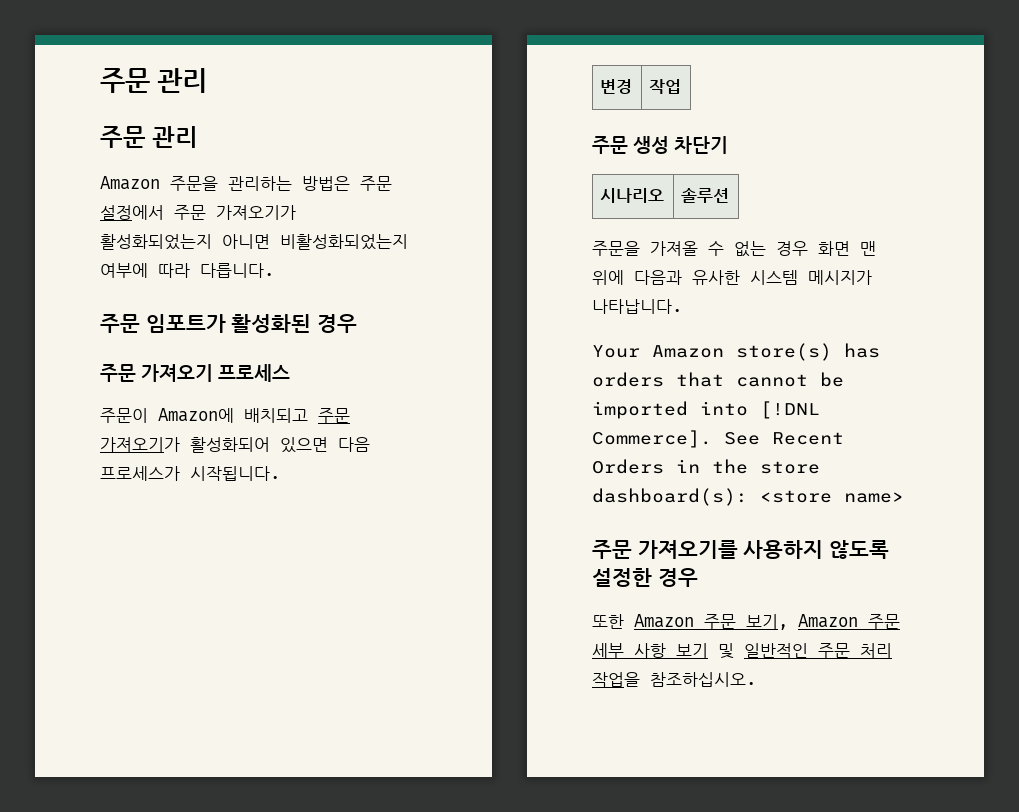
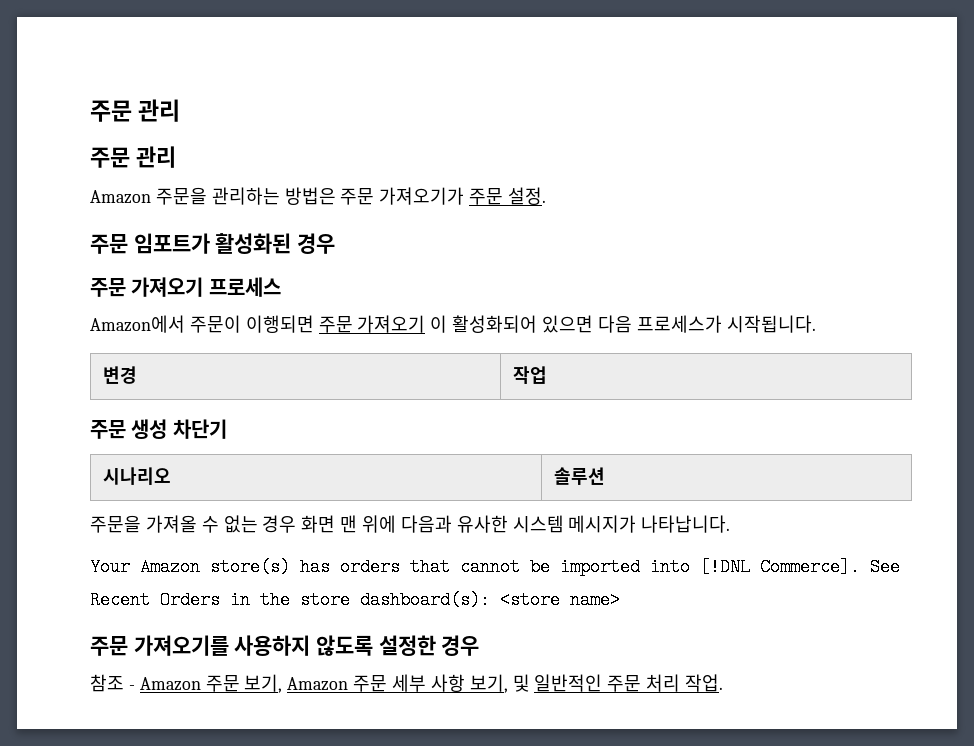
[100,205,296,220] [100,234,408,250] [100,263,274,278] 설정에서 주문 가져오기가 활성화되었는지 아니면 비활성화되었는지 여부에 따라 다릅니다. -> [379,187,547,205] 가져오기가 주문 설정.
[100,408,350,423] [100,437,180,452] 주문이 Amazon에 배치되고 주문 가져오기가 -> [90,315,448,333] Amazon에서 주문이 이행되면 주문 가져오기 이
[592,614,624,629] 또한 -> [90,674,135,692] 참조 -
[676,643,708,658] 보기 -> [469,674,508,693] 보기,
[592,672,756,687] 작업을 참조하십시오. -> [685,674,724,692] 작업.

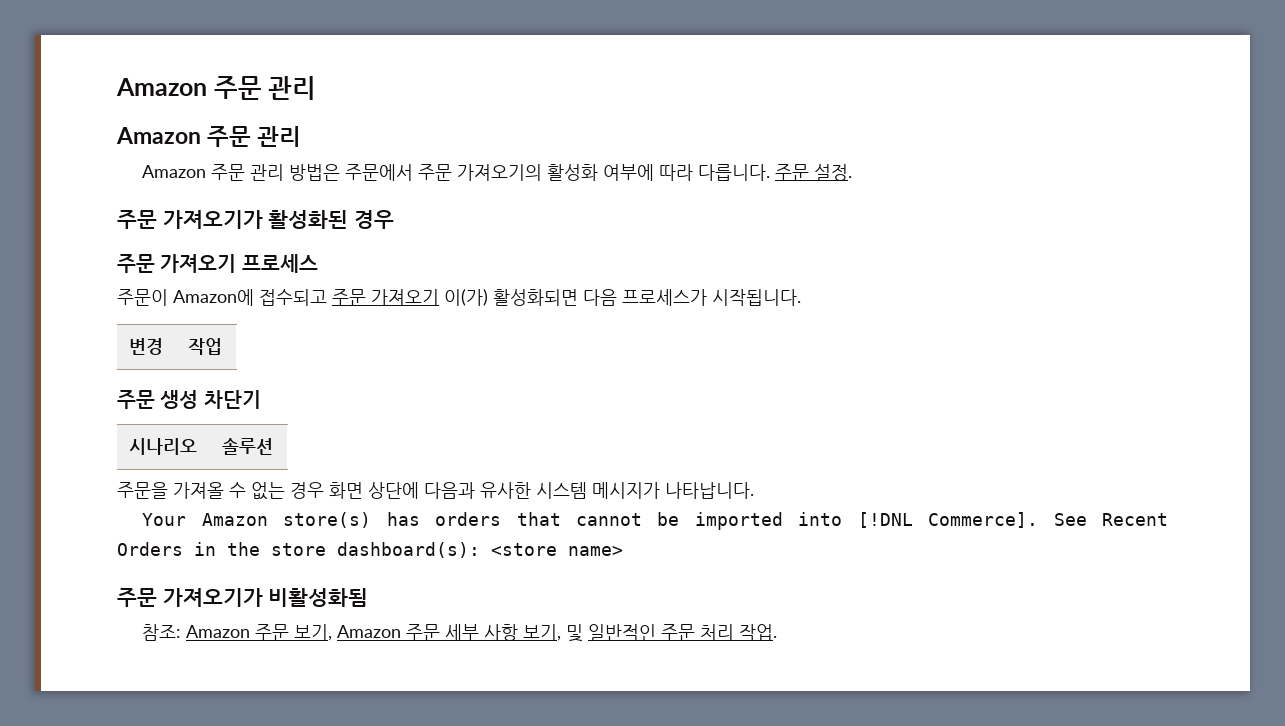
[90,99,181,122] [90,146,176,168] [90,187,465,205] 주문 관리 // 주문 관리 // Amazon 주문을 관리하는 방법은 주문 가져오기가 -> [116,76,317,100] [116,126,302,147] [142,164,771,181] Amazon 주문 관리 // Amazon 주문 관리 // Amazon 주문 관리 방법은 주문에서 주문 가져오기의 활성화 여부에 따라 다릅니다.
[133,233,210,254] 임포트가 -> [162,210,263,229] 가져오기가
[90,315,594,333] Amazon에서 주문이 이행되면 주문 가져오기 이 활성화되어 있으면 -> [117,289,578,306] 주문이 Amazon에 접수되고 주문 가져오기 이(가) 활성화되면
[340,515,397,533] 맨 위에 -> [368,482,419,499] 상단에
[133,635,480,656] [90,674,135,692] 가져오기를 사용하지 않도록 설정한 경우 // 참조 - -> [162,588,369,607] [142,624,182,641] 가져오기가 비활성화됨 // 참조:

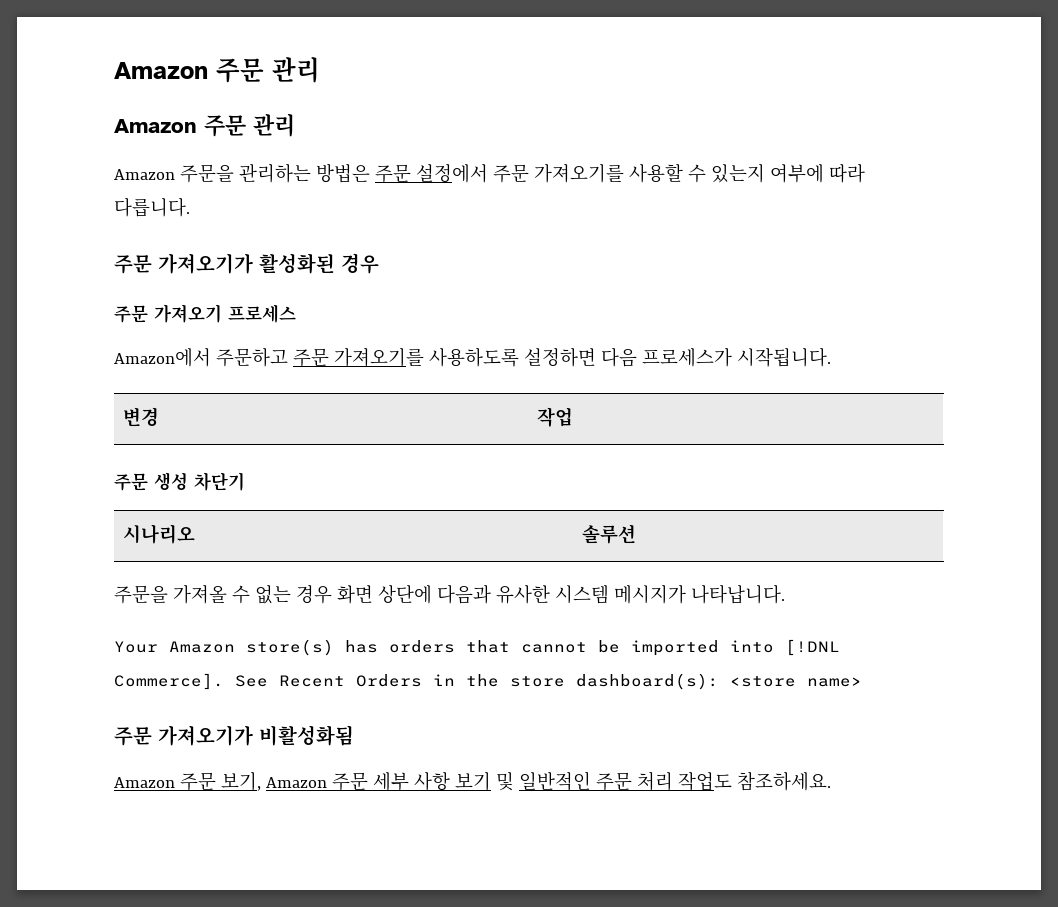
[211,164,599,181] 주문 관리 방법은 주문에서 주문 가져오기의 활성화 -> [179,163,765,183] 주문을 관리하는 방법은 주문 설정에서 주문 가져오기를 사용할 수 있는지
[775,164,853,181] 주문 설정. -> (190, 207) none
[117,289,578,306] 주문이 Amazon에 접수되고 주문 가져오기 이(가) 활성화되면 -> [114,348,596,367] Amazon에서 주문하고 주문 가져오기를 사용하도록 설정하면
[142,624,182,641] 참조: -> (354, 735) none
[523,624,562,641] 보기, -> [454,772,491,791] 보기
[739,624,778,641] 작업. -> [677,771,831,791] 작업도 참조하세요.

